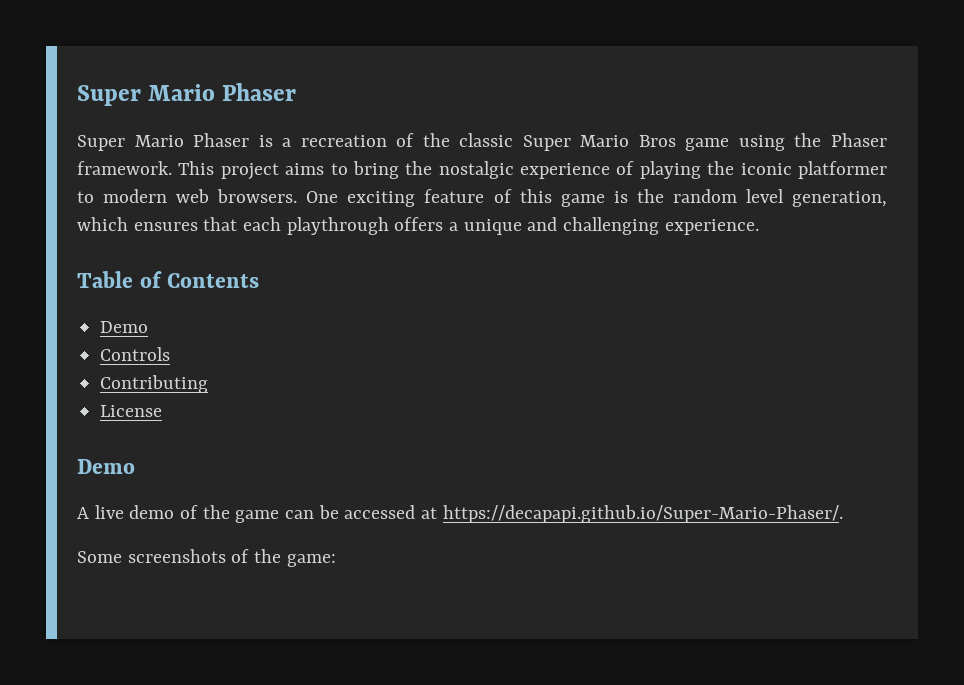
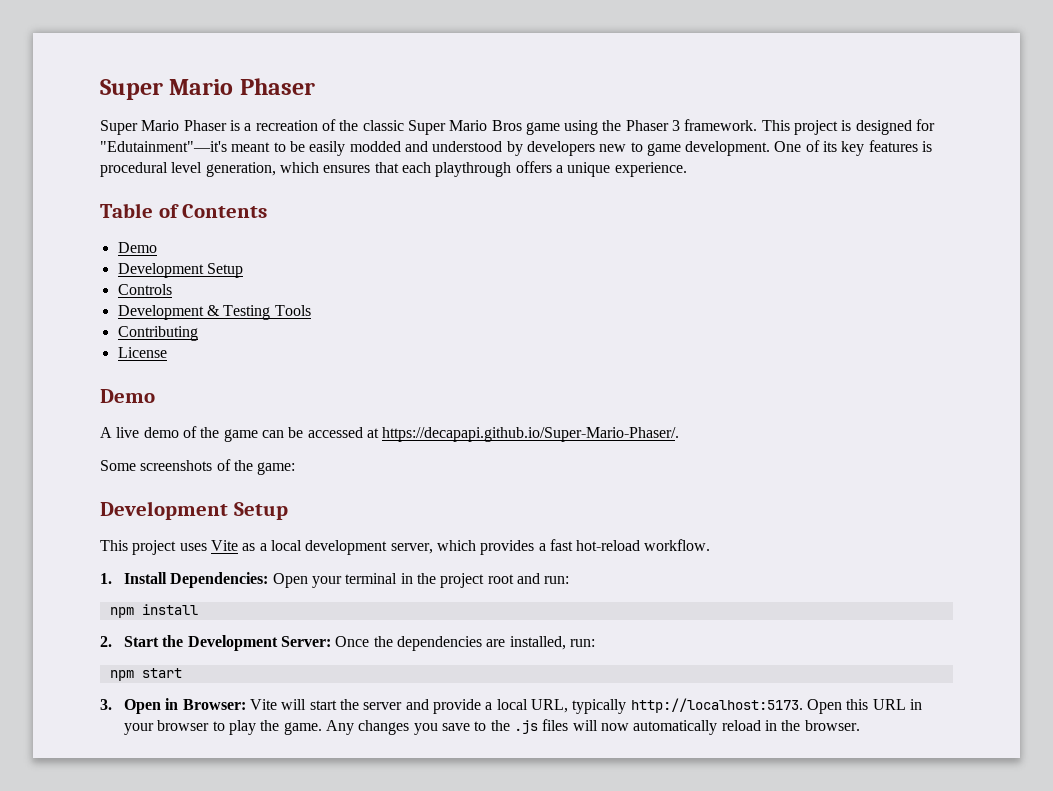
(887, 140) none -> [672,120,681,131] 3
[285,161,887,179] [77,189,737,207] aims to bring the nostalgic experience of playing the iconic platformer to modern web browsers. One exciting feature of this game is the random -> [841,119,936,135] [100,140,933,156] [100,162,168,177] is designed for "Edutainment"—it's meant to be easily modded and understood by developers new to game development. One of its key features is procedural
[527,217,660,235] and challenging -> (611, 169) none
(149, 327) none -> [117,263,243,278] // Development Setup
(171, 354) none -> [117,305,311,320] // Development & Testing Tools
(336, 560) none -> [100,501,288,520] [100,539,711,555] [100,572,570,588] [109,604,198,618] [100,635,596,651] [109,668,182,681] [100,698,922,714] [124,719,860,735] // Development Setup // This project uses Vite as a local development server, which provides a fast hot-reload workflow. // 1. Install Dependencies: Open your terminal in the project root and run: // npm install // 2. Start the Development Server: Once the dependencies are installed, run: // npm start // 3. Open in Browser: Vite will start the server and provide a local URL, typically http://localhost:5173. Open this URL in your browser to play the game. Any changes you save to the .js files will now automatically reload in the browser.

